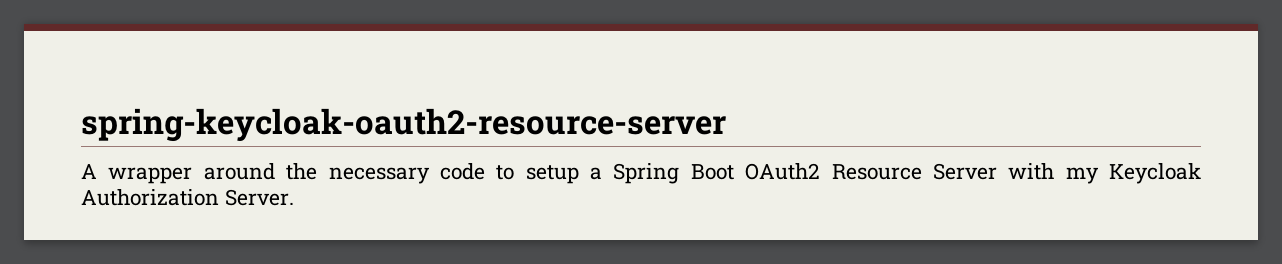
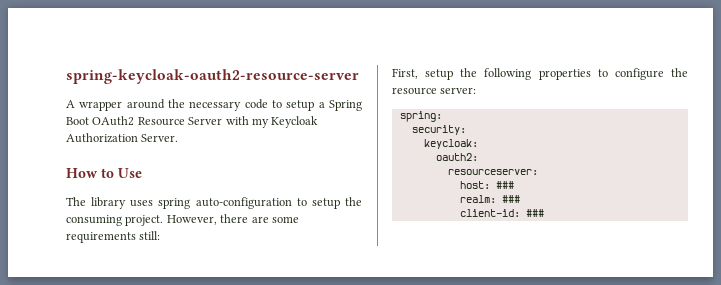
(294, 197) none -> [66,168,142,178] [66,197,362,209] [66,214,299,226] [66,231,161,243] [392,68,688,80] [392,87,477,95] [399,111,442,122] [411,125,466,135] [423,139,478,149] [435,153,478,161] [447,169,538,175] [459,181,514,189] [459,195,520,203] [459,209,544,217] // How to Use // The library uses spring auto-configuration to setup the consuming project. However, there are some requirements still: // First, setup the following properties to configure the resource server: // spring: // security: // keycloak: // oauth2: // resourceserver: // host: ### // realm: ### // client-id: ###

